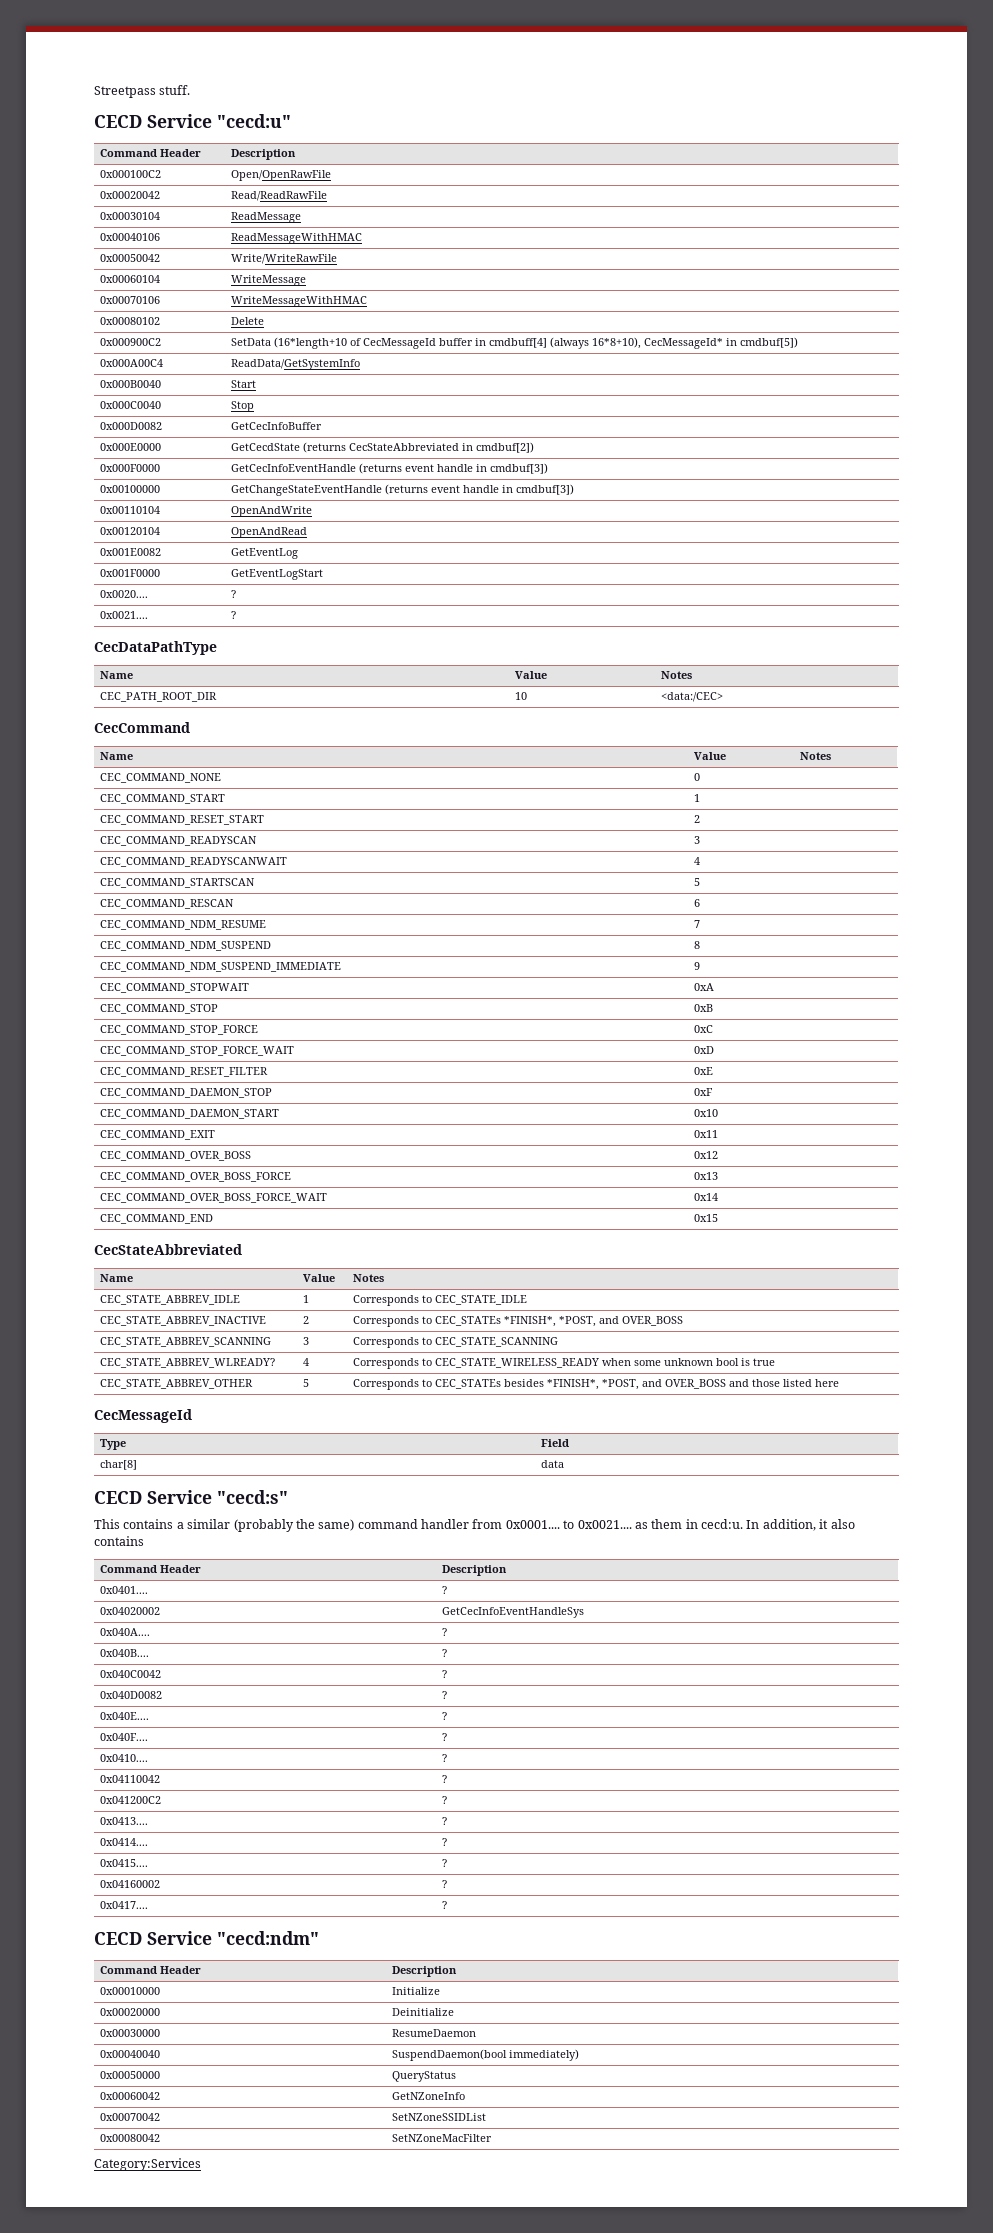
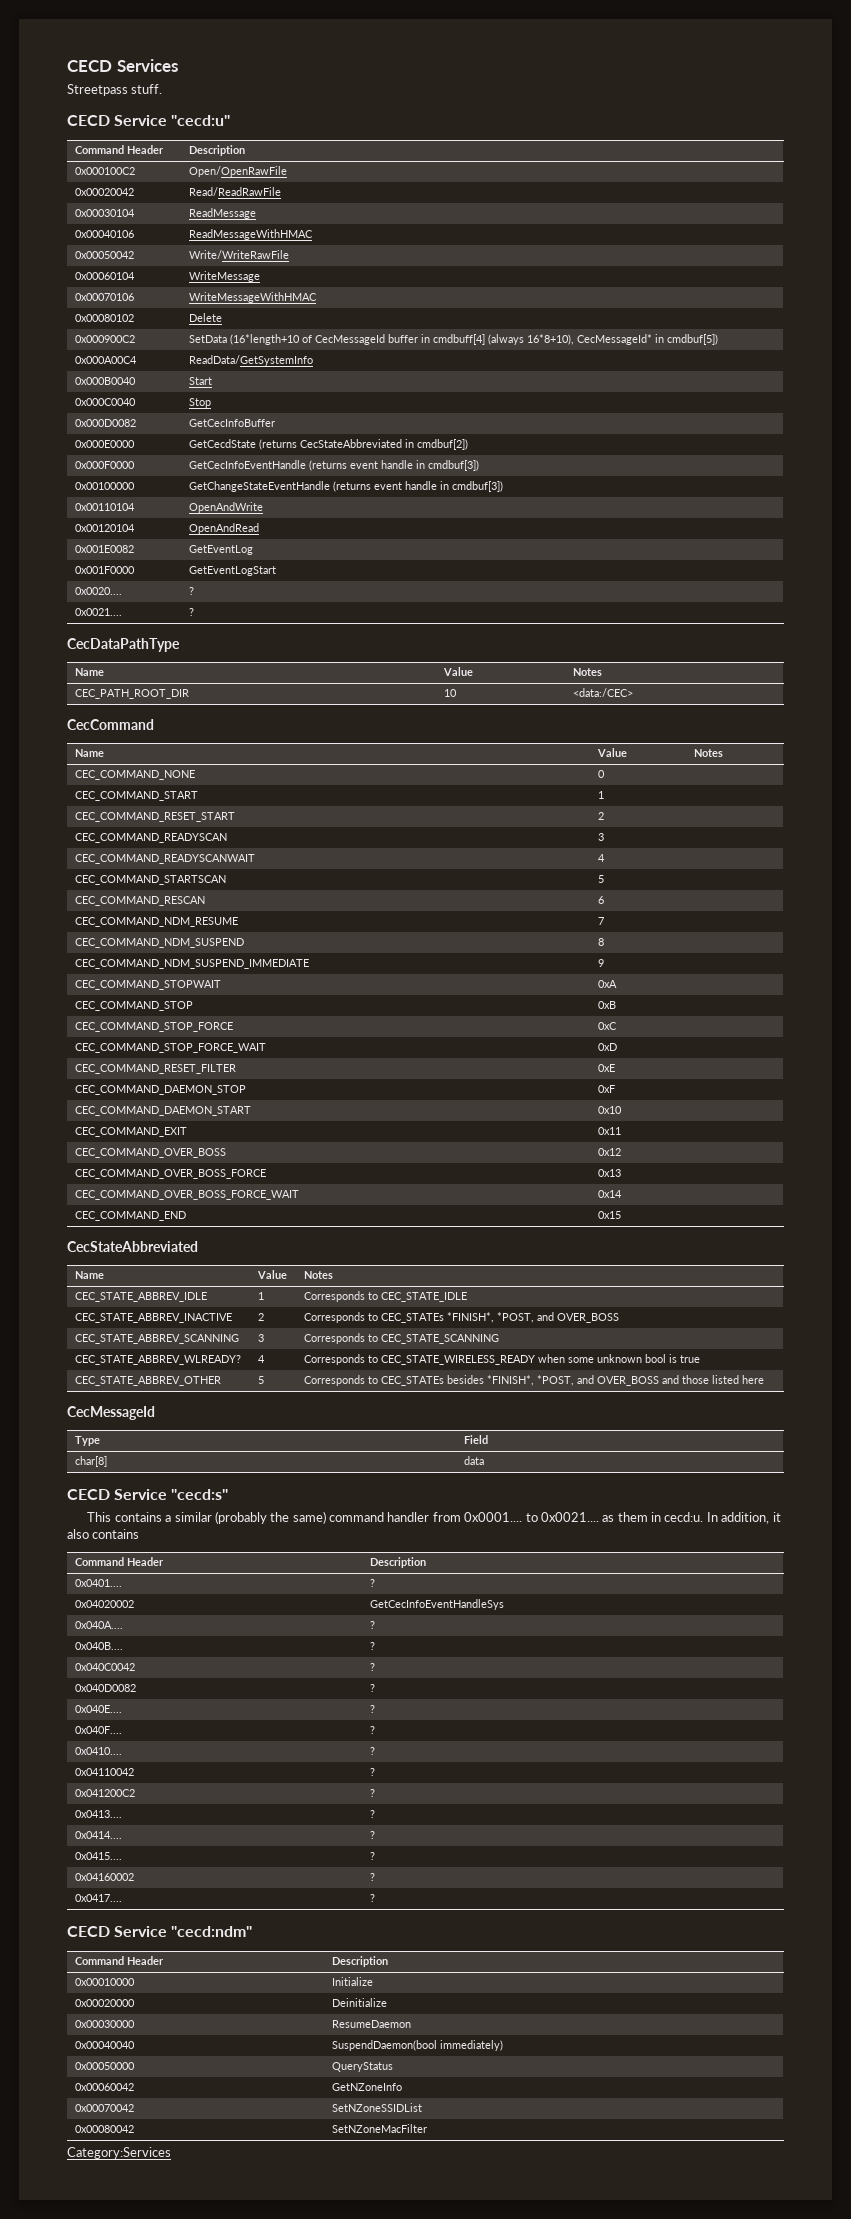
(94, 92) none -> [67,59,178,72] CECD Services //

